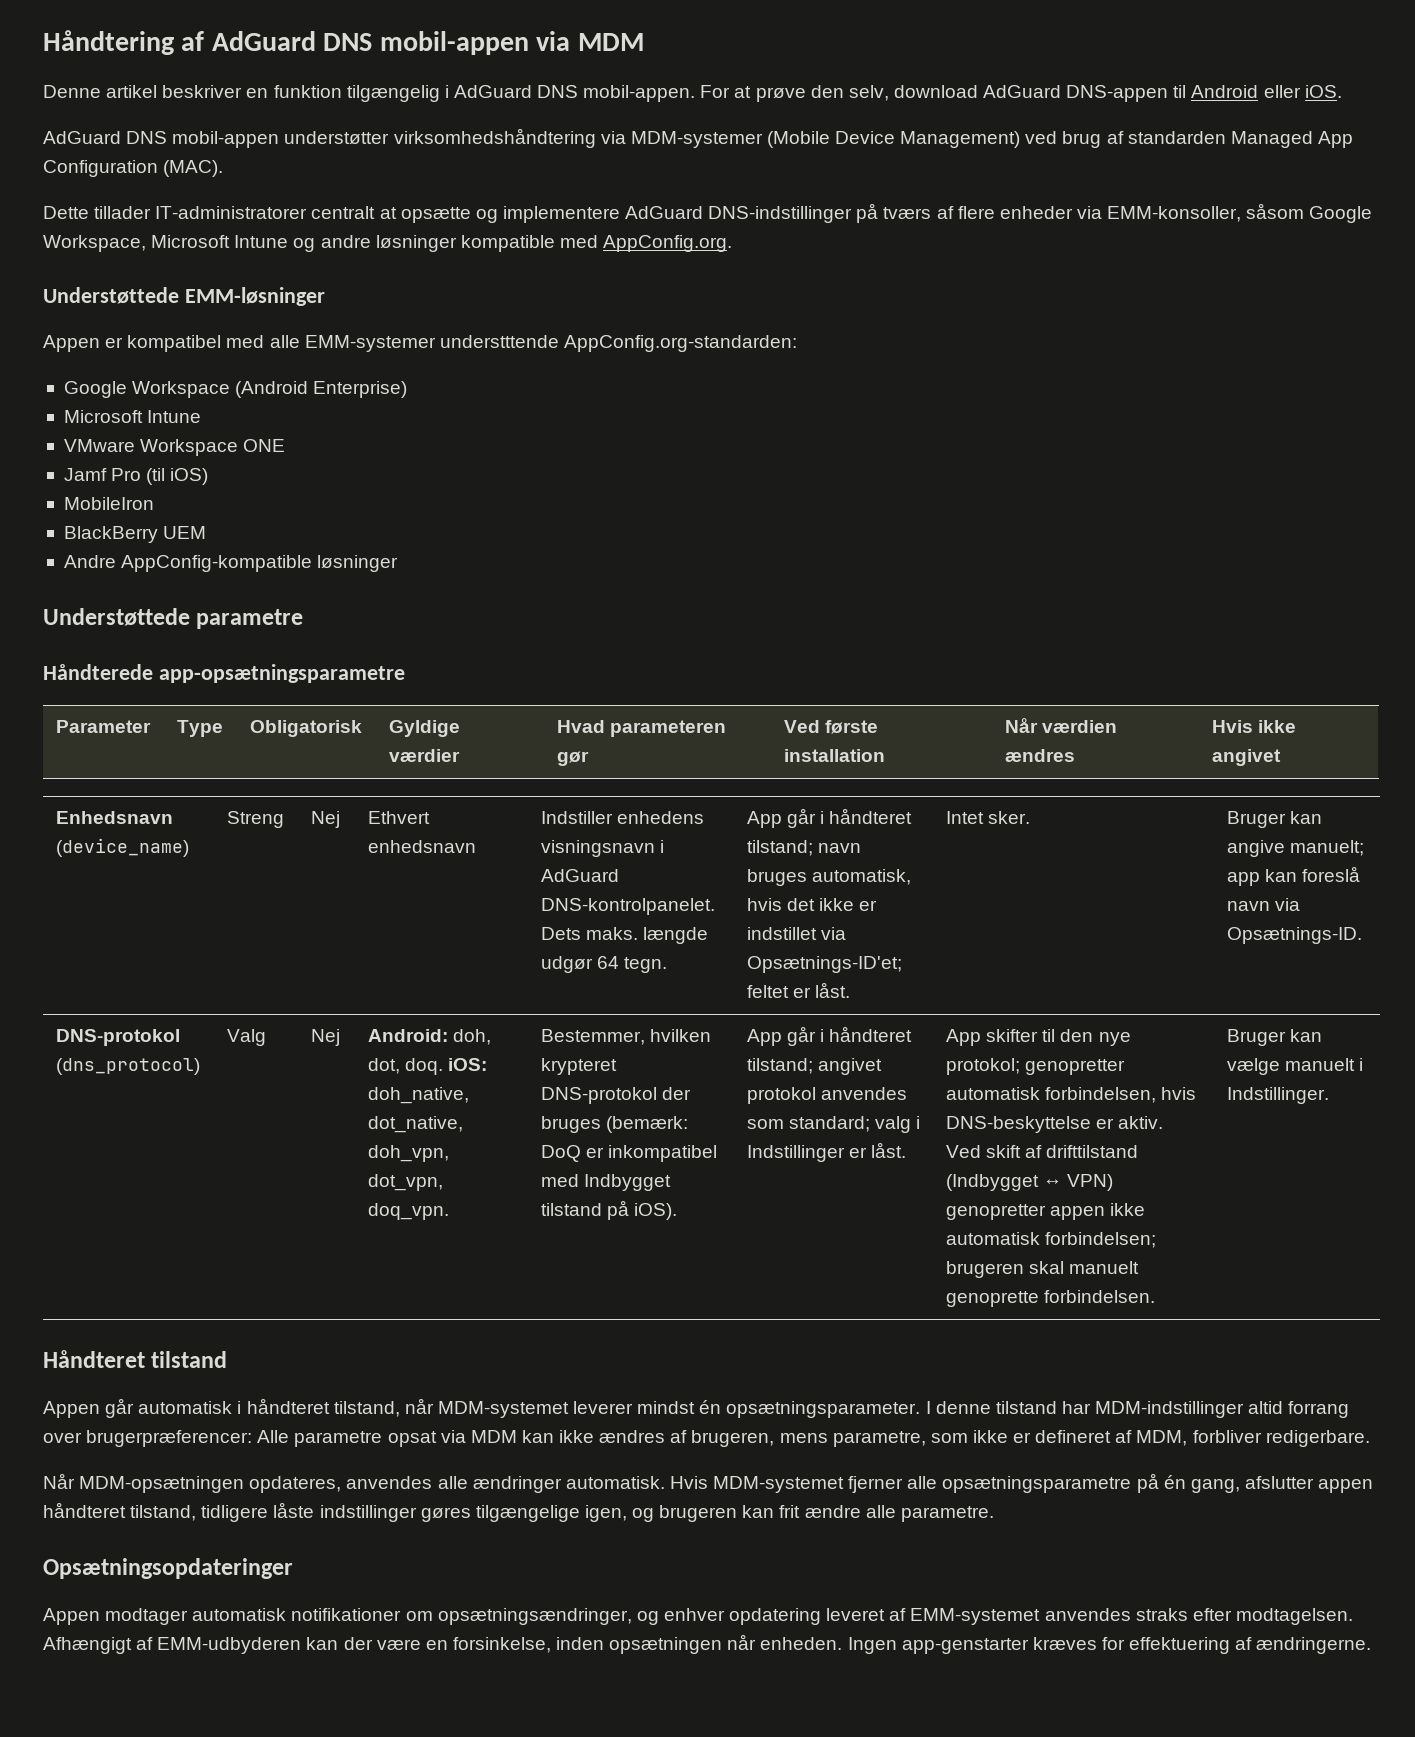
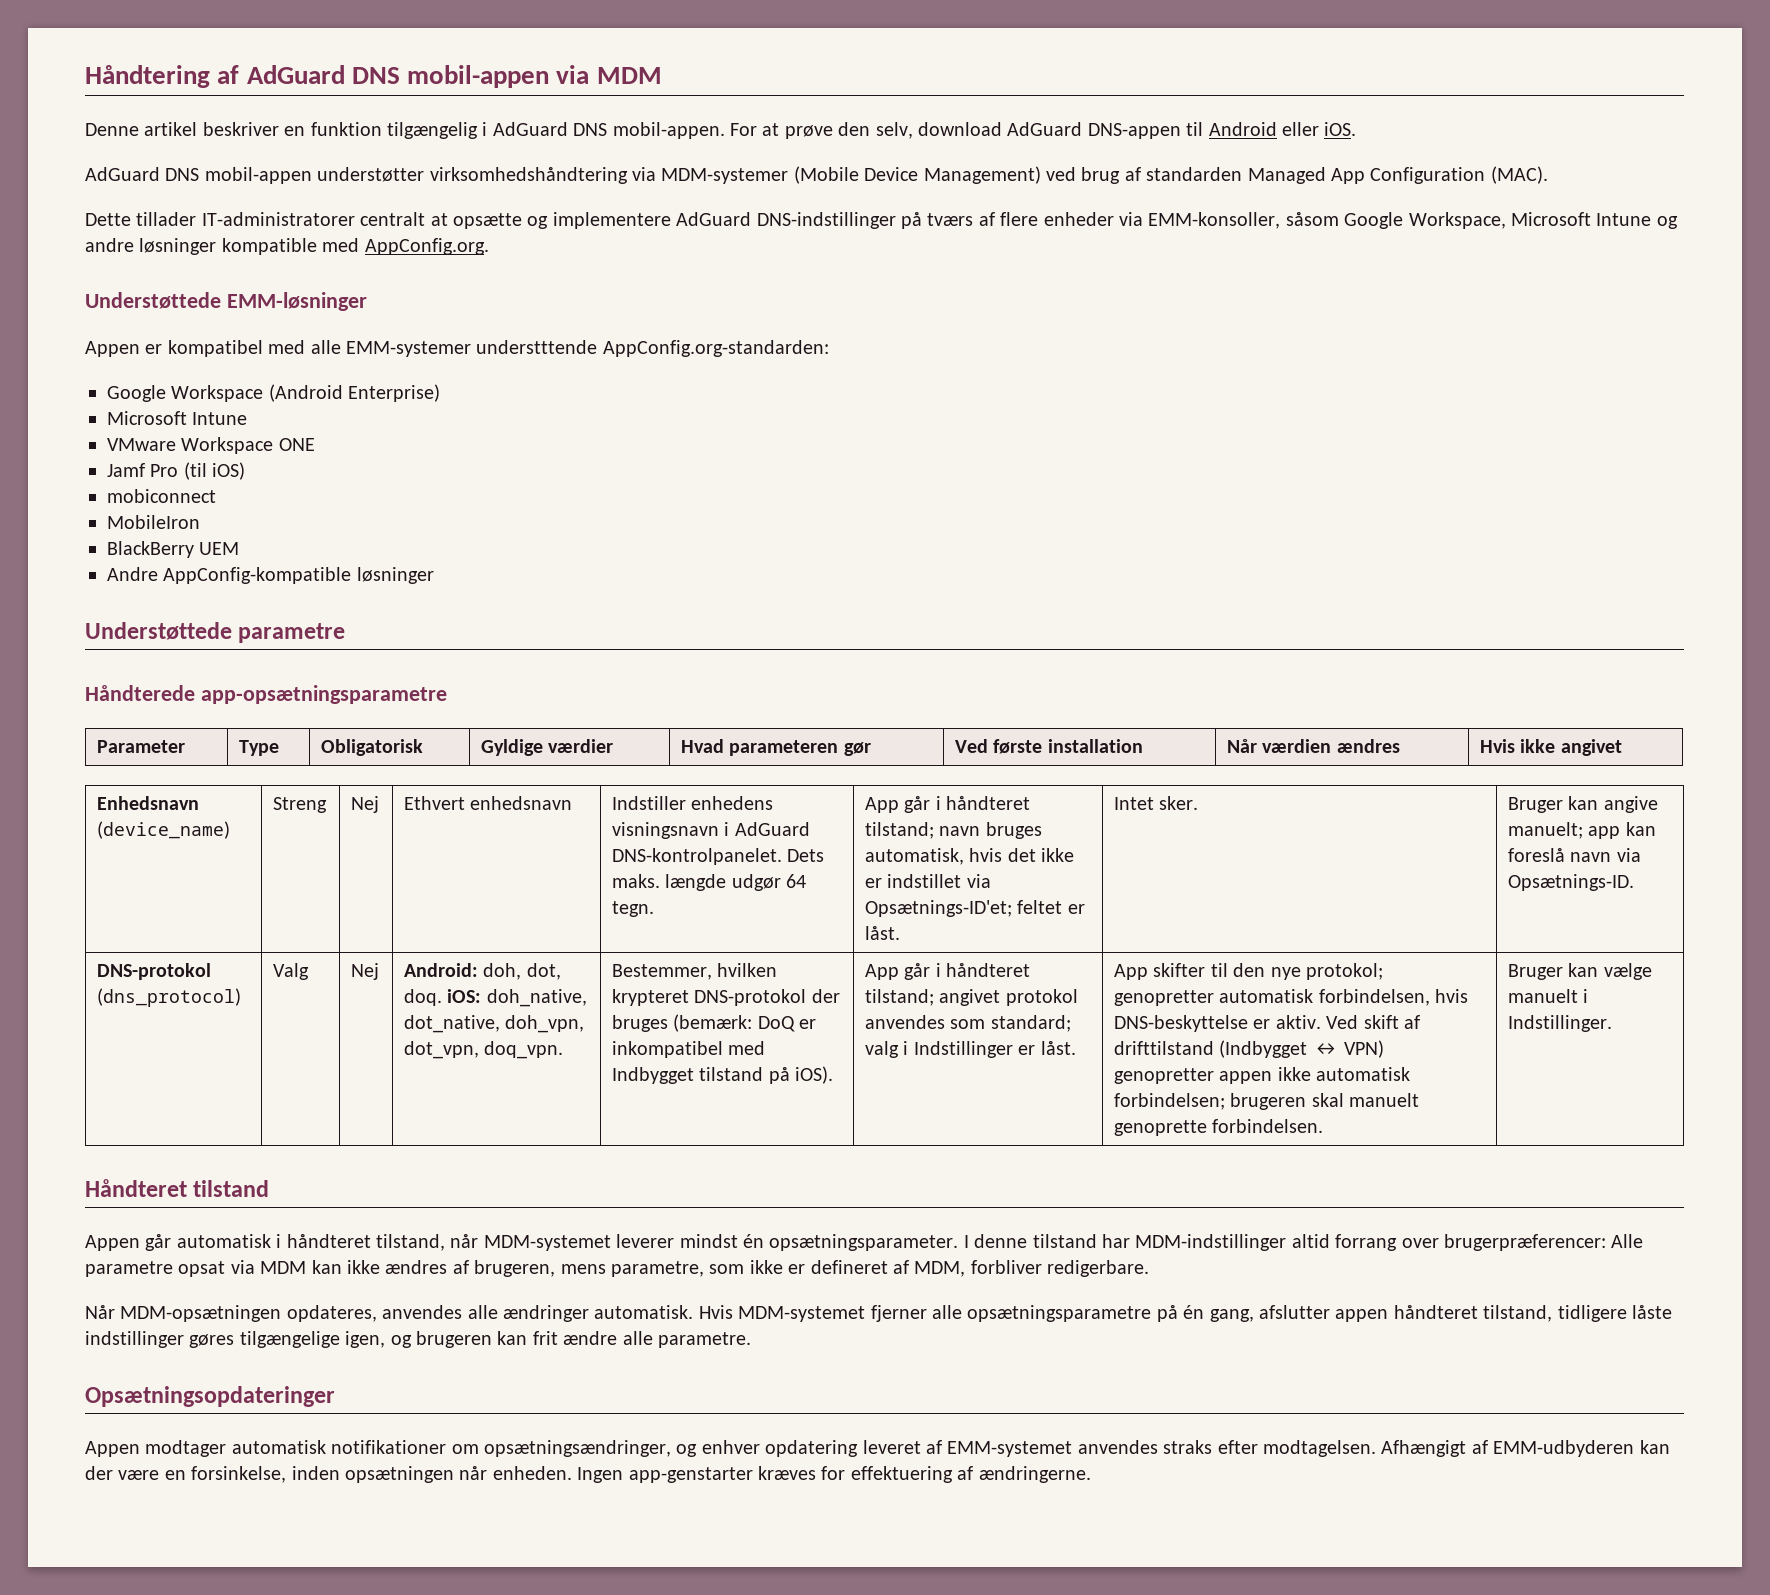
(209, 476) none -> [107,489,216,503] // mobiconnect

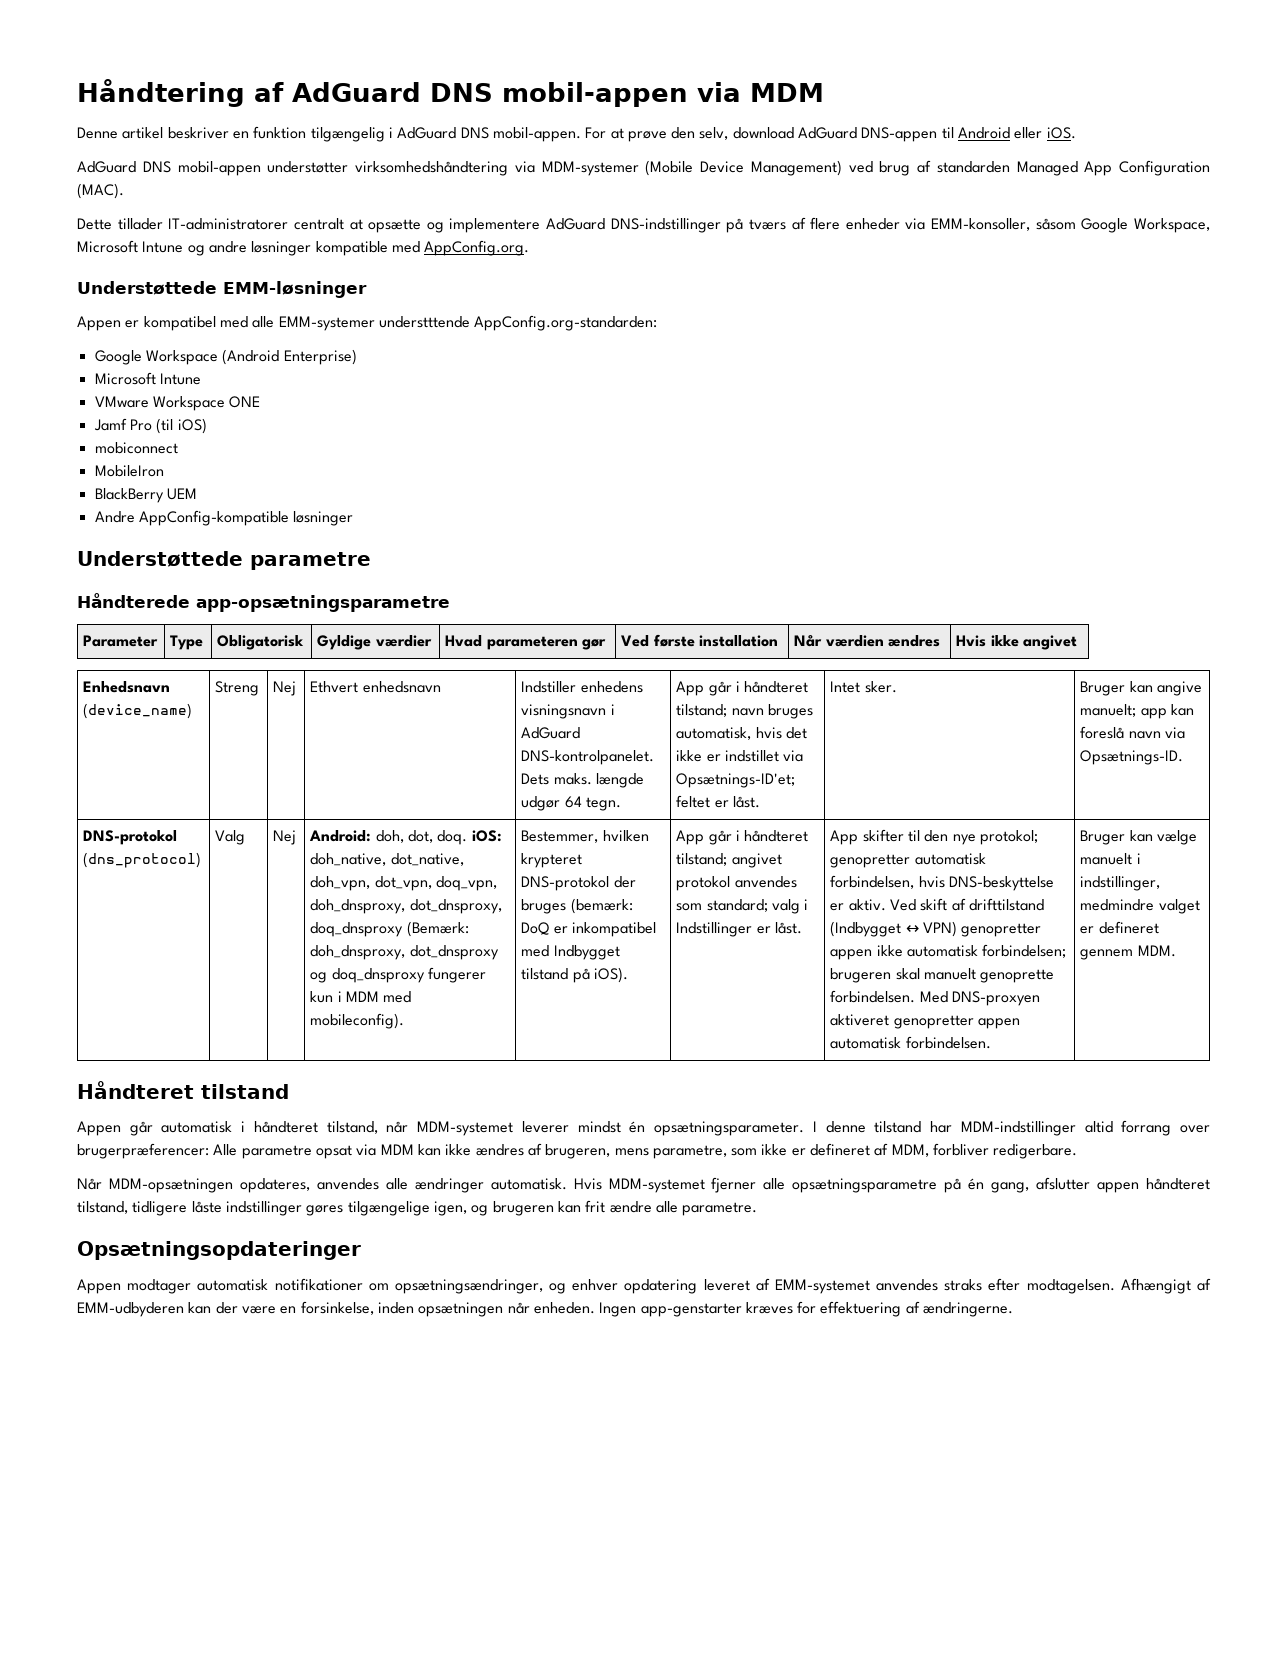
[484,1041,564,1059] doq_vpn. -> [436,876,498,891] [310,899,502,914] [310,921,469,937] [310,945,499,960] [310,967,487,983] [310,991,412,1003] [310,1013,405,1029] doq_vpn, doh_dnsproxy, dot_dnsproxy, doq_dnsproxy (Bemærk: doh_dnsproxy, dot_dnsproxy og doq_dnsproxy fungerer kun i MDM med mobileconfig).
(1324, 1126) none -> [919,991,1041,1006] [830,1014,1021,1029] [830,1036,991,1049] Med DNS-proxyen aktiveret genopretter appen automatisk forbindelsen.
[1508,1015,1613,1032] Indstillinger. -> [1080,876,1161,891] [1080,899,1200,914] [1080,921,1159,934] [1080,945,1176,960] indstillinger, medmindre valget er defineret gennem MDM.

